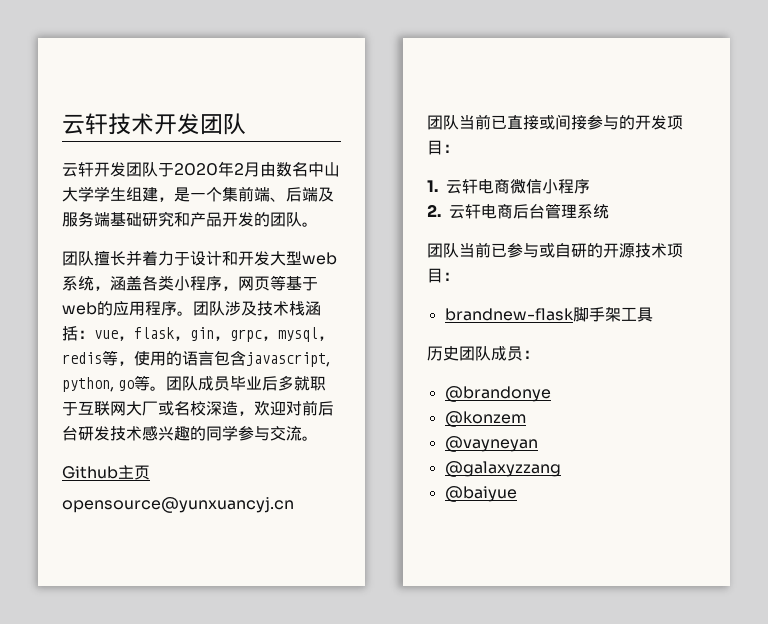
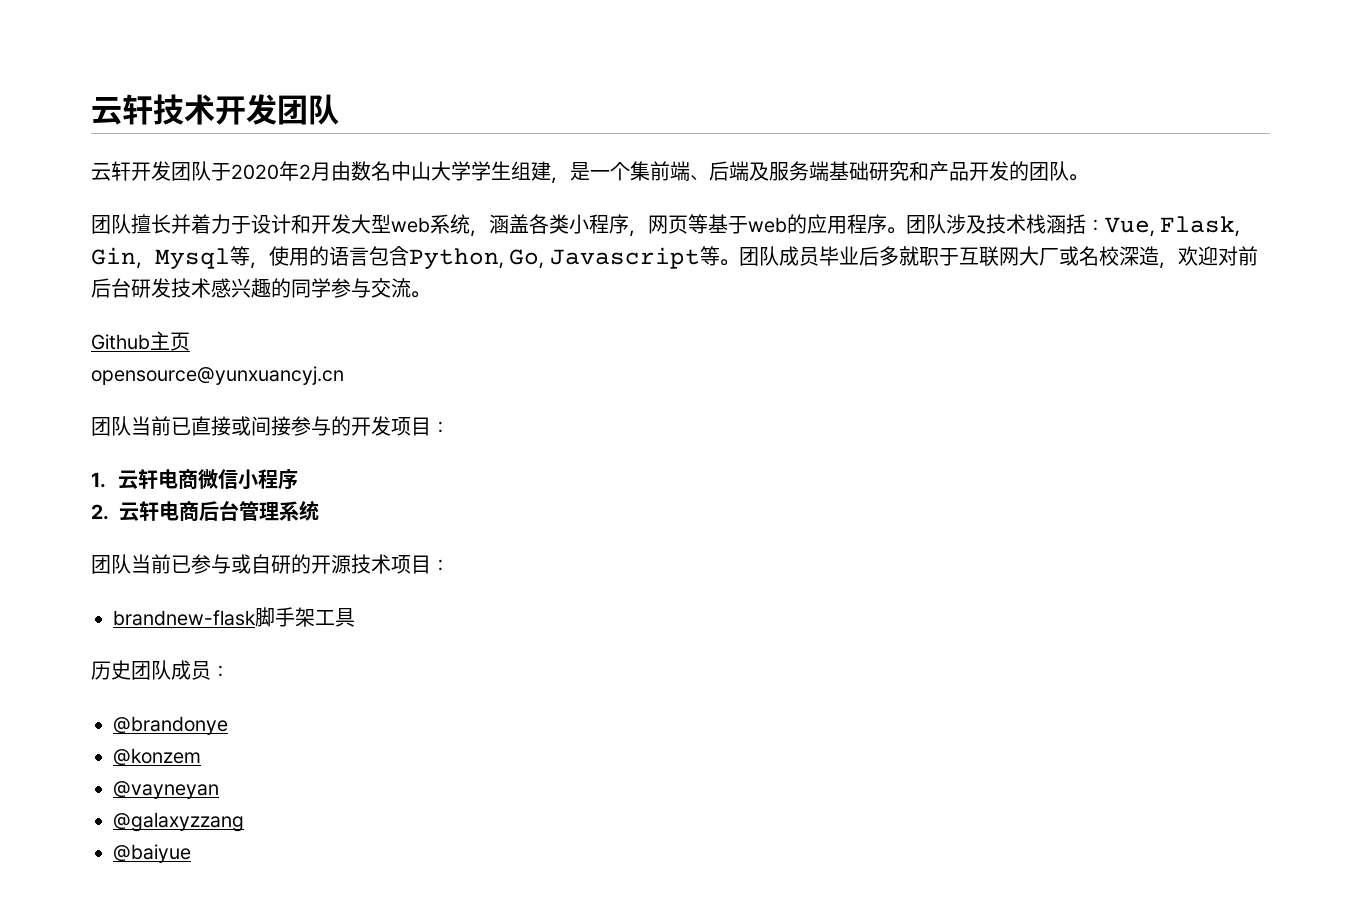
[94,327,334,342] [62,352,102,364] vue，flask，gin，grpc，mysql，redis -> [1105,216,1241,237] [91,247,230,269] Vue, Flask, Gin，Mysql
[246,352,330,367] [62,377,135,392] javascript, python, go -> [409,247,700,269] Python, Go, Javascript

